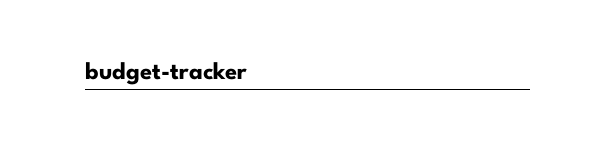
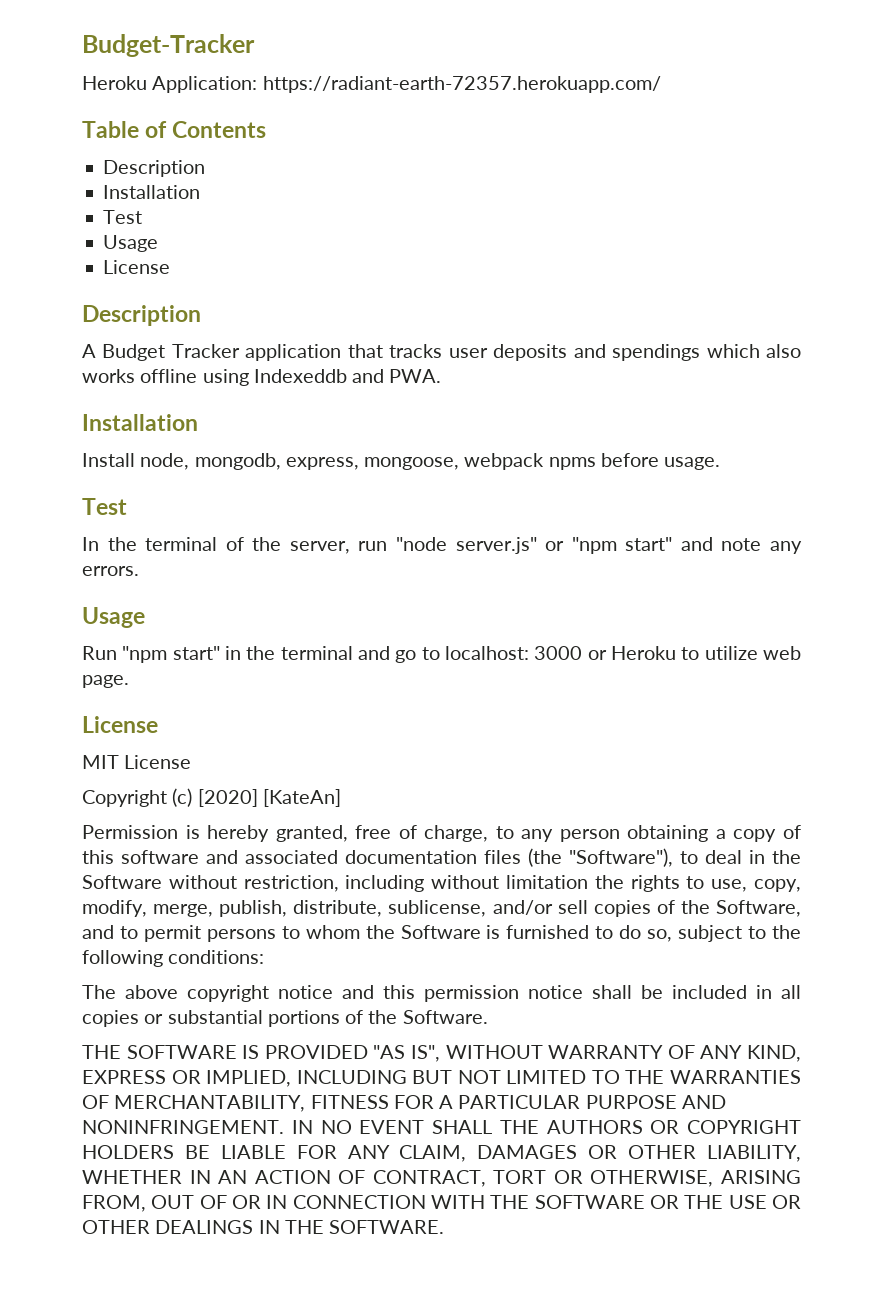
[85,62,247,85] budget-tracker -> [82,34,255,57] [82,76,661,93] [82,121,267,138] [103,160,206,177] [103,185,201,199] [103,210,143,224] [103,235,159,252] [103,260,171,274] [82,305,201,326] [82,344,801,361] [82,369,442,386] [82,414,198,431] [82,453,721,470] [82,498,127,515] [82,537,802,554] [82,566,139,576] [82,607,145,628] [82,646,801,663] [82,675,129,688] [82,716,158,733] [82,755,192,769] [82,788,341,807] [82,825,802,842] [82,848,801,867] [82,875,801,892] [82,900,802,917] [82,925,801,942] [82,950,265,967] [82,985,801,1002] [82,1010,488,1027] [82,1045,802,1062] [82,1070,801,1087] [82,1095,726,1112] [82,1120,801,1134] [82,1145,802,1162] [82,1170,801,1187] [82,1195,802,1212] [82,1220,445,1234] Budget-Tracker // Heroku Application: https://radiant-earth-72357.herokuapp.com/ // Table of Contents // Description // Installation // Test // Usage // License // Description // A Budget Tracker application that tracks user deposits and spendings which also works offline using Indexeddb and PWA. // Installation // Install node, mongodb, express, mongoose, webpack npms before usage. // Test // In the terminal of the server, run "node server.js" or "npm start" and note any errors. // Usage // Run "npm start" in the terminal and go to localhost: 3000 or Heroku to utilize web page. // License // MIT License // Copyright (c) [2020] [KateAn] // Permission is hereby granted, free of charge, to any person obtaining a copy of this software and associated documentation files (the "Software"), to deal in the Software without restriction, including without limitation the rights to use, copy, modify, merge, publish, distribute, sublicense, and/or sell copies of the Software, and to permit persons to whom the Software is furnished to do so, subject to the following conditions: // The above copyright notice and this permission notice shall be included in all copies or substantial portions of the Software. // THE SOFTWARE IS PROVIDED "AS IS", WITHOUT WARRANTY OF ANY KIND, EXPRESS OR IMPLIED, INCLUDING BUT NOT LIMITED TO THE WARRANTIES OF MERCHANTABILITY, FITNESS FOR A PARTICULAR PURPOSE AND NONINFRINGEMENT. IN NO EVENT SHALL THE AUTHORS OR COPYRIGHT HOLDERS BE LIABLE FOR ANY CLAIM, DAMAGES OR OTHER LIABILITY, WHETHER IN AN ACTION OF CONTRACT, TORT OR OTHERWISE, ARISING FROM, OUT OF OR IN CONNECTION WITH THE SOFTWARE OR THE USE OR OTHER DEALINGS IN THE SOFTWARE.

